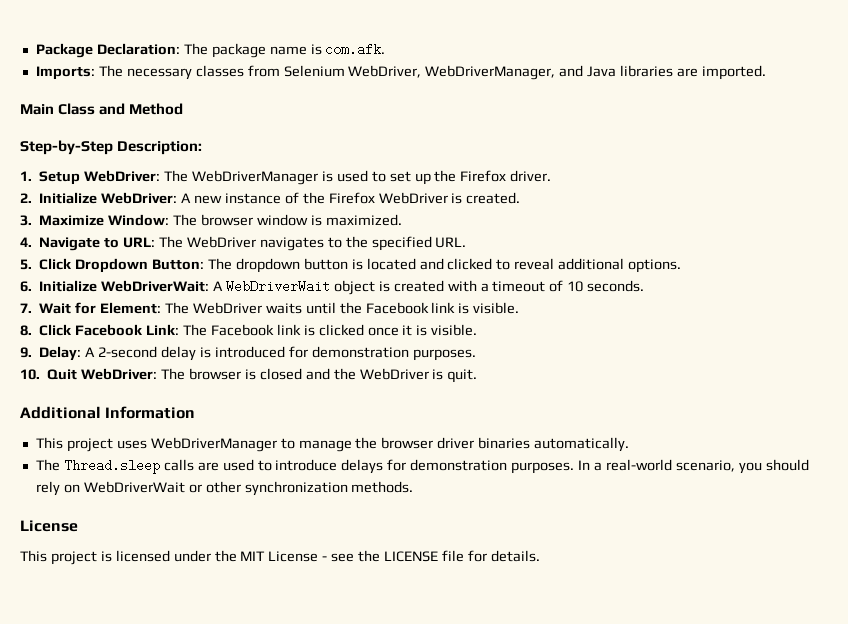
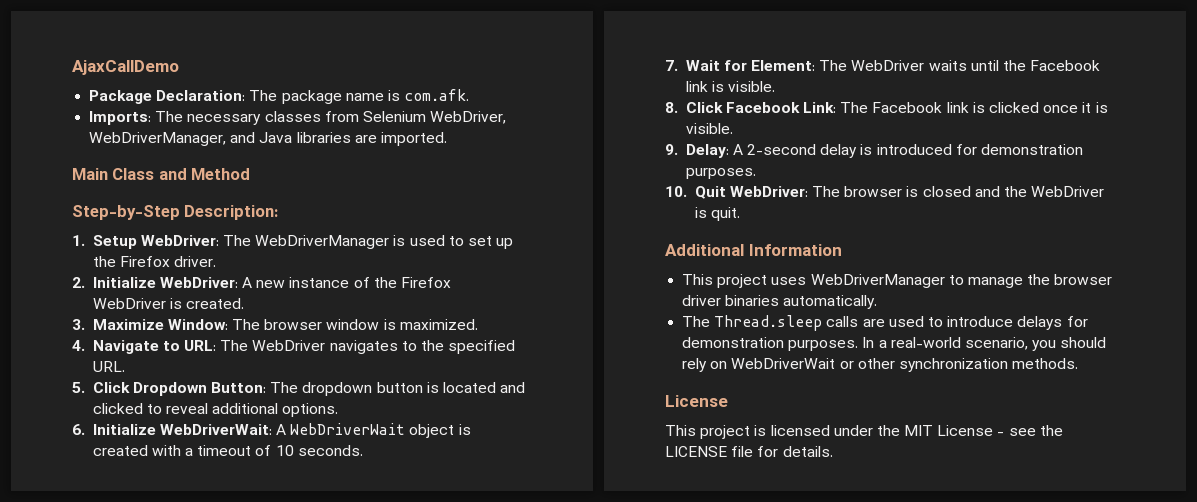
(35, 50) none -> [72,60,179,75] AjaxCallDemo //

